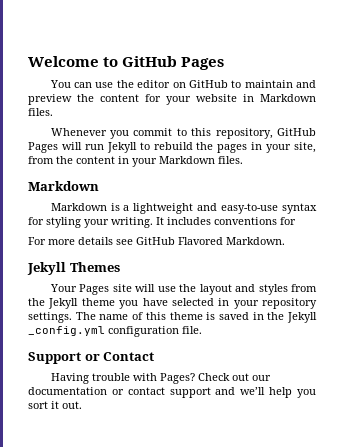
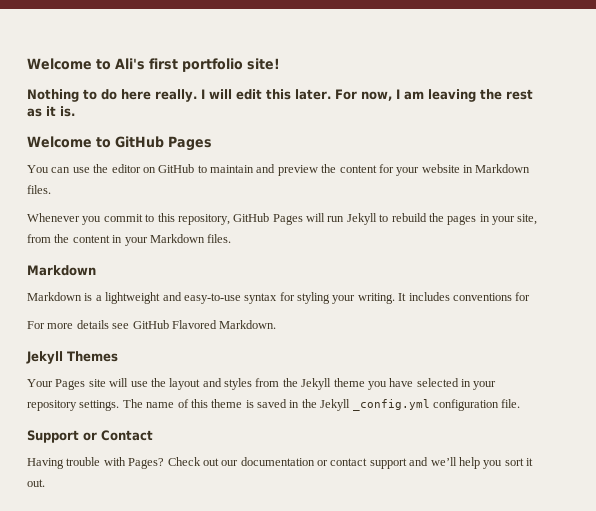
[28,56,119,67] Welcome to -> [27,58,280,72] [27,89,533,102] [27,106,75,117] [27,136,111,148] Welcome to Ali's first portfolio site! // Nothing to do here really. I will edit this later. For now, I am leaving the rest as it is. // Welcome to

